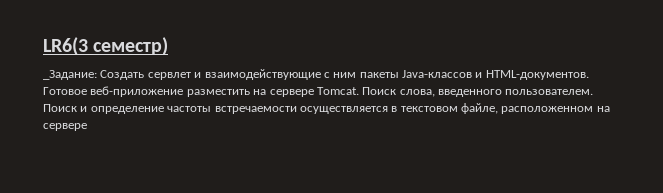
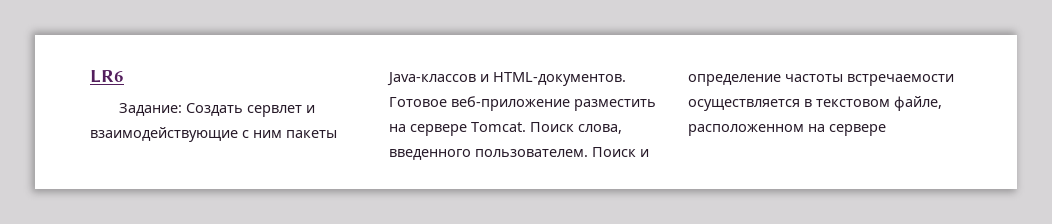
[43,37,169,56] [43,70,97,80] LR6(3 семестр) // _Задание: -> [90,70,124,83] [119,103,183,116] LR6 // Задание:

